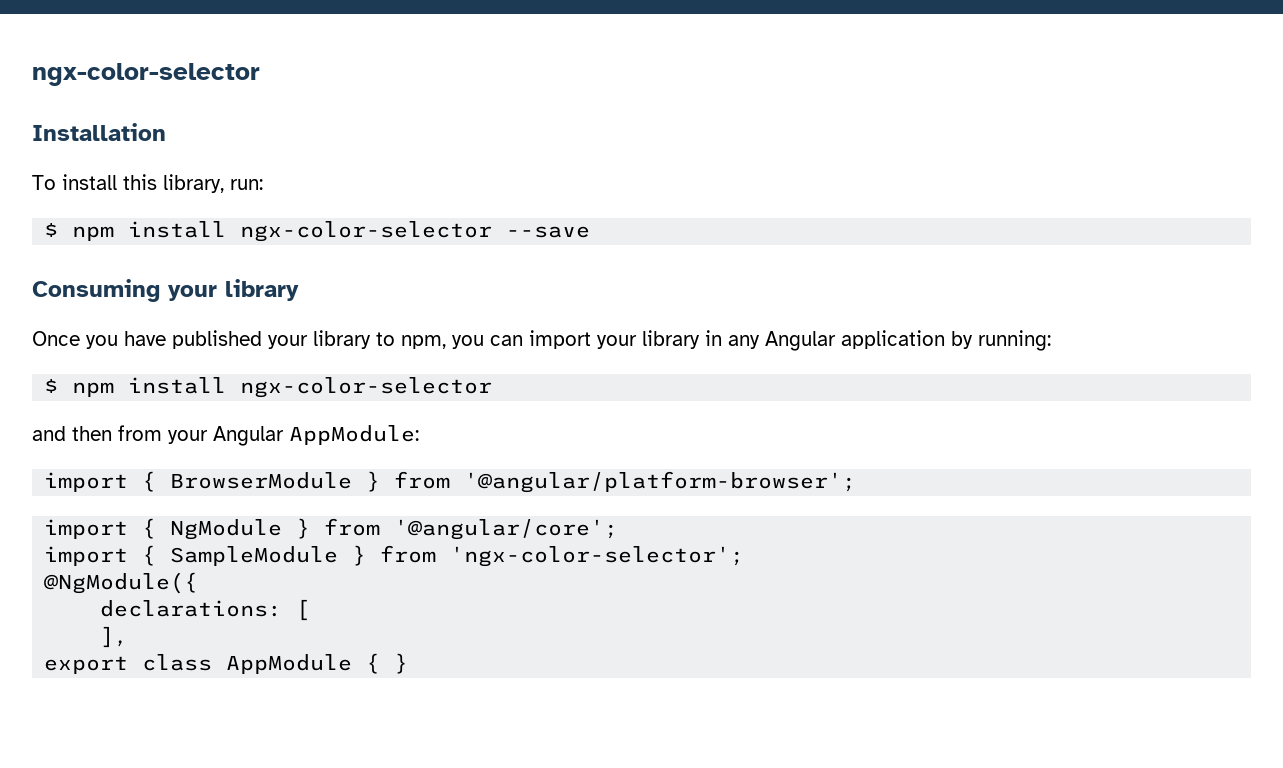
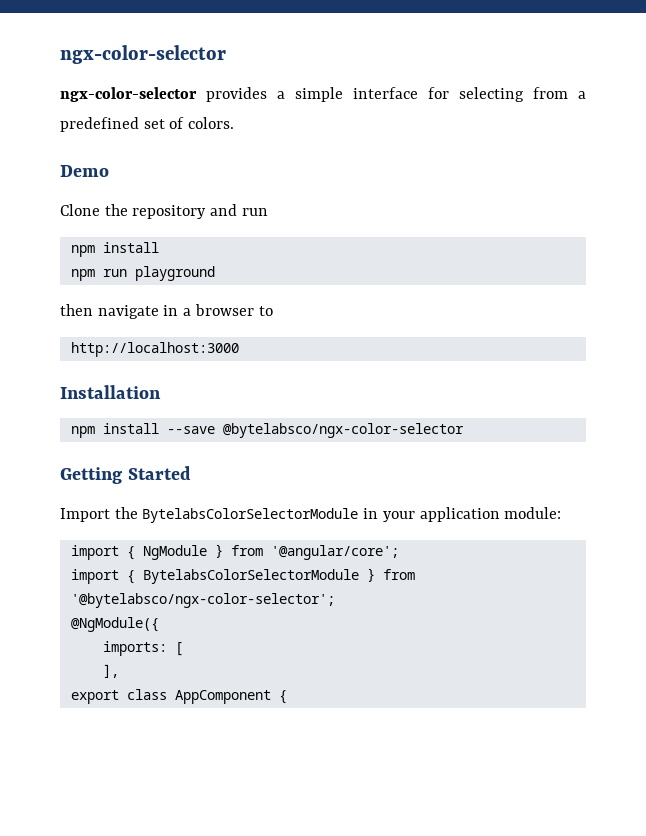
[32,63,260,86] [32,123,166,141] [32,174,263,193] [44,221,493,242] ngx-color-selector // Installation // To install this library, run: // $ npm install ngx-color-selector -> [60,45,226,64] [60,87,586,102] [60,117,235,132] [60,165,109,177] [60,204,268,219] [70,242,159,257] [70,266,215,281] [60,304,273,319] [70,342,239,357] [60,385,161,399] [70,423,159,438] ngx-color-selector // ngx-color-selector provides a simple interface for selecting from a predefined set of colors. // Demo // Clone the repository and run // npm install // npm run playground // then navigate in a browser to // http://localhost:3000 // Installation // npm install
[32,279,299,302] [32,330,1051,351] [44,377,493,398] [32,425,419,446] [44,471,857,493] // Consuming your library // Once you have published your library to npm, you can import your library in any Angular application by running: // $ npm install ngx-color-selector // and then from your Angular AppModule: // import { BrowserModule } from '@angular/platform-browser'; -> [222,423,464,438] [60,466,191,484] [60,507,562,523] @bytelabsco/ngx-color-selector // Getting Started // Import the BytelabsColorSelectorModule in your application module:
[170,545,745,567] SampleModule } from 'ngx-color-selector'; -> [142,568,415,584] [70,593,335,608] BytelabsColorSelectorModule } from '@bytelabsco/ngx-color-selector';
[100,600,283,617] declarations: -> [102,641,167,656] imports:
[226,653,409,674] AppModule { } -> [174,690,287,704] AppComponent {

